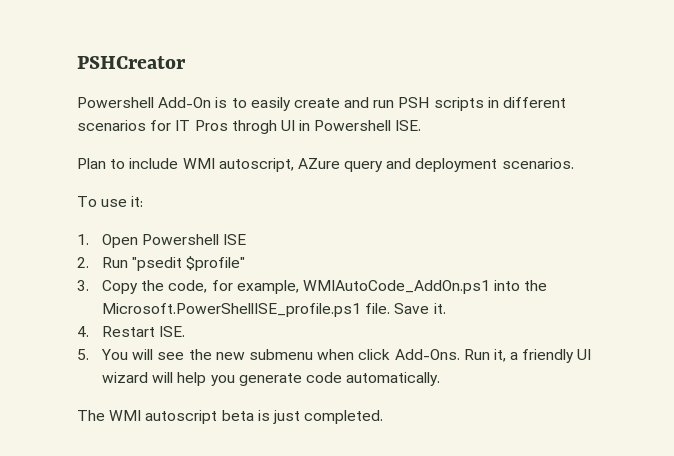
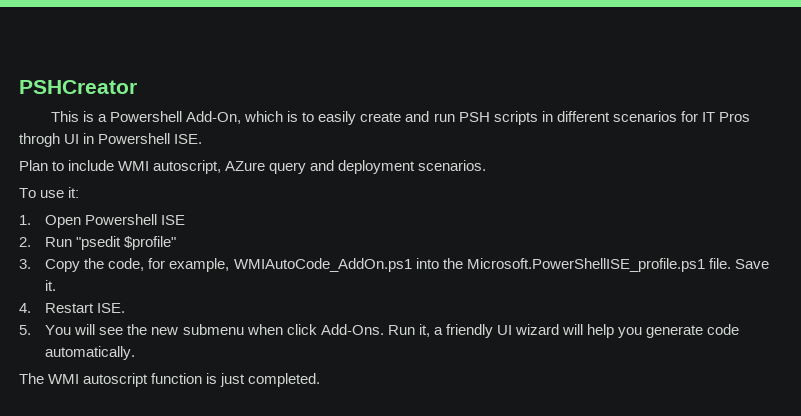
[77,97,212,108] Powershell Add-On -> [50,111,284,124] This is a Powershell Add-On, which
[221,410,254,421] beta -> [151,373,203,384] function

